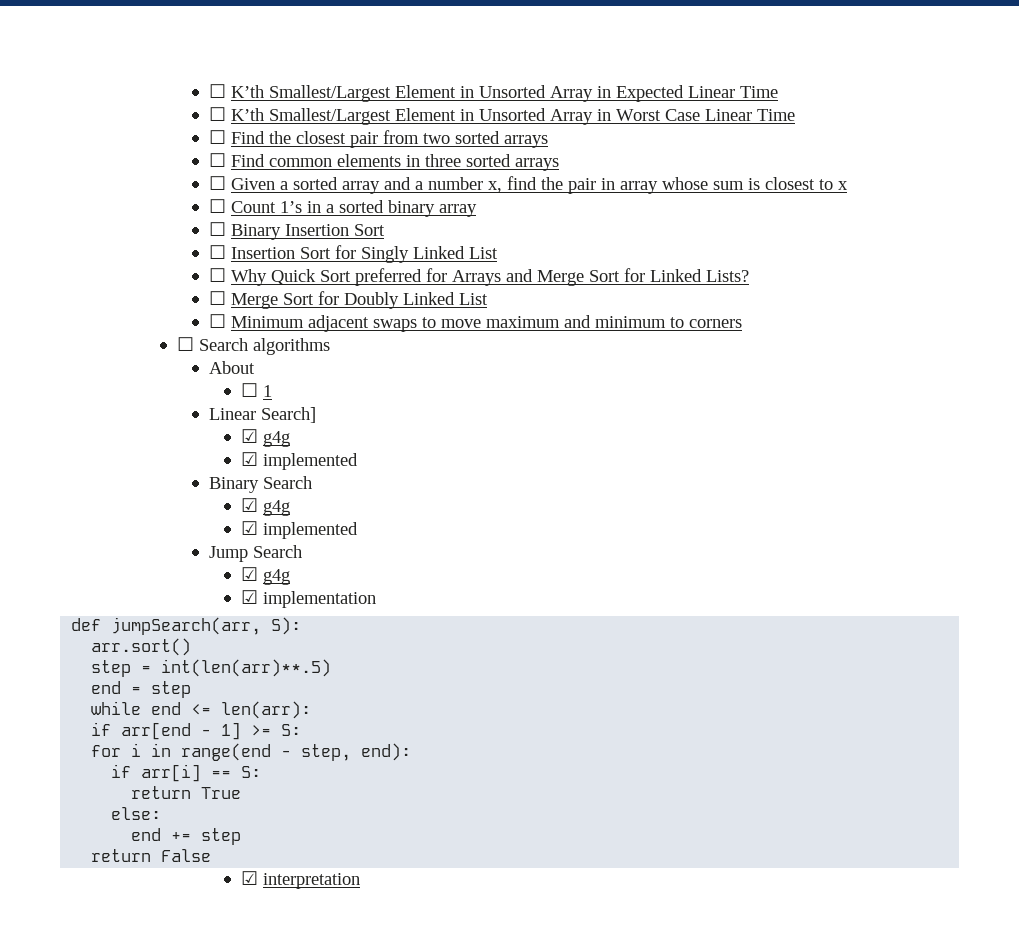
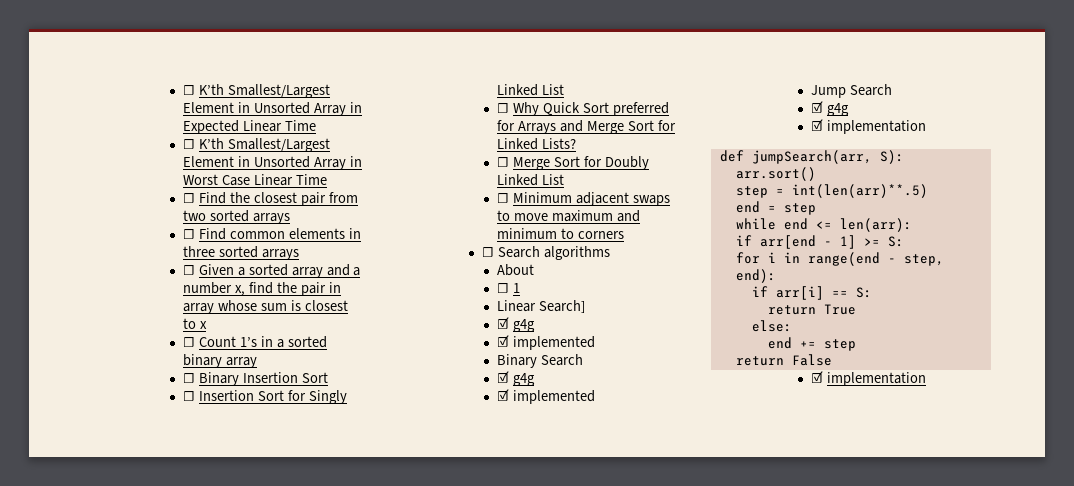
[262,873,360,889] interpretation -> [826,372,926,386] implementation

